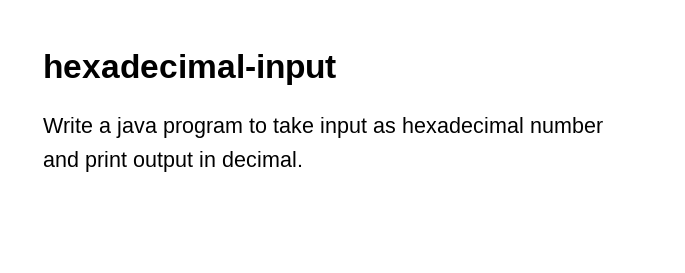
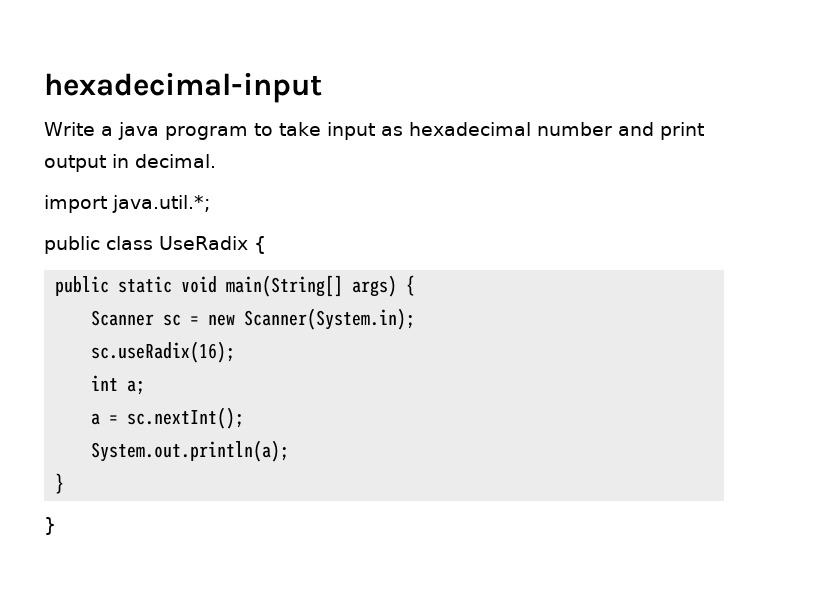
(303, 159) none -> [44,195,210,213] [44,236,266,254] [55,275,416,297] [91,308,416,330] [91,341,236,363] [91,375,146,395] [91,407,245,429] [91,440,290,462] [55,473,65,494] [44,517,56,535] // import java.util.*; // public class UseRadix { // public static void main(String[] args) { // Scanner sc = new Scanner(System.in); // sc.useRadix(16); // int a; // a = sc.nextInt(); // System.out.println(a); // } // }

